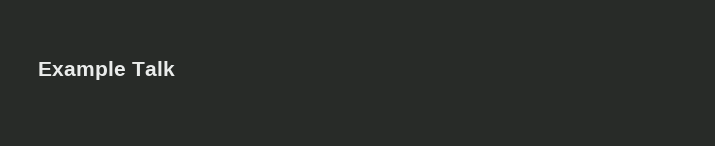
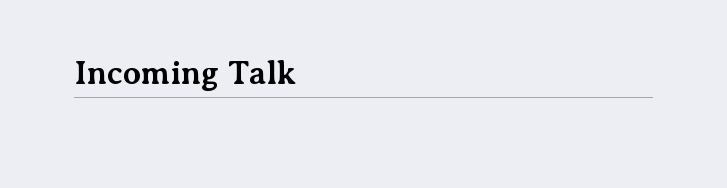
[38,61,126,80] Example -> [74,61,219,91] Incoming

